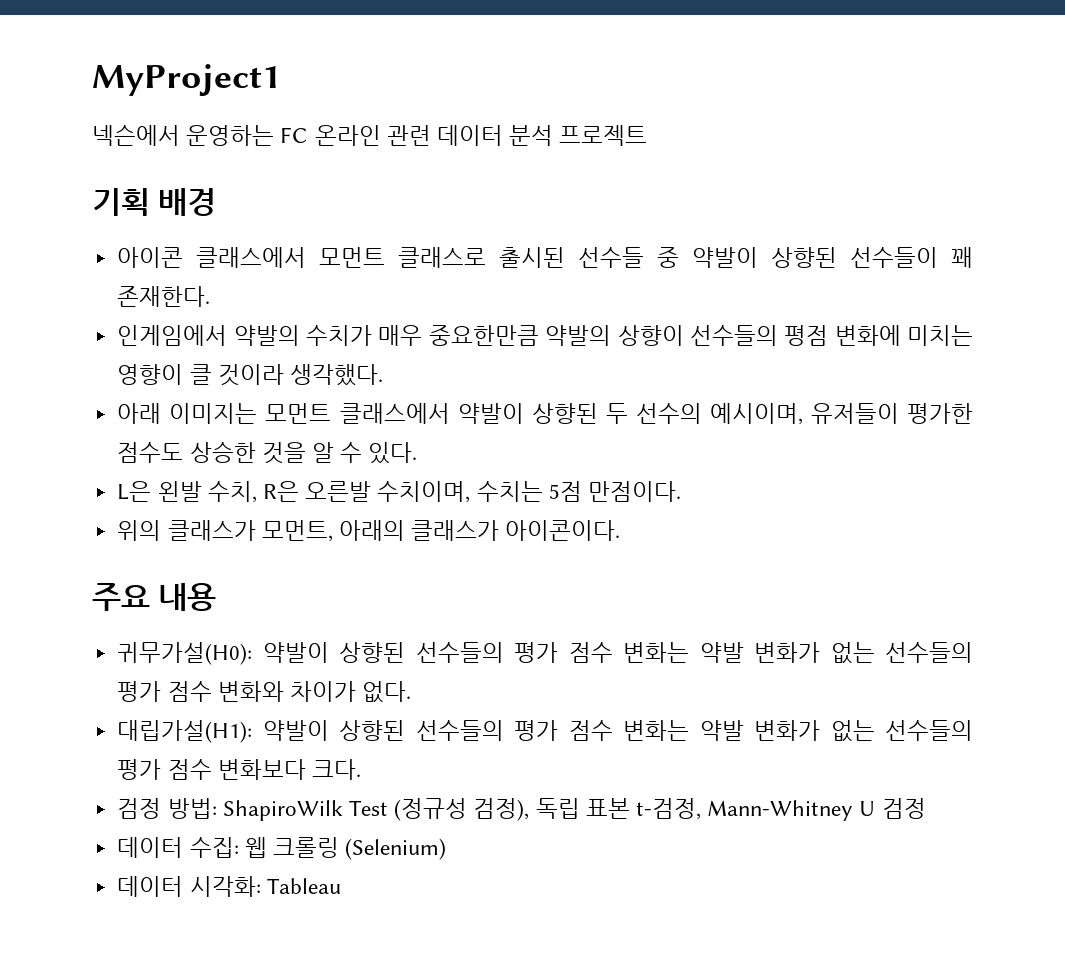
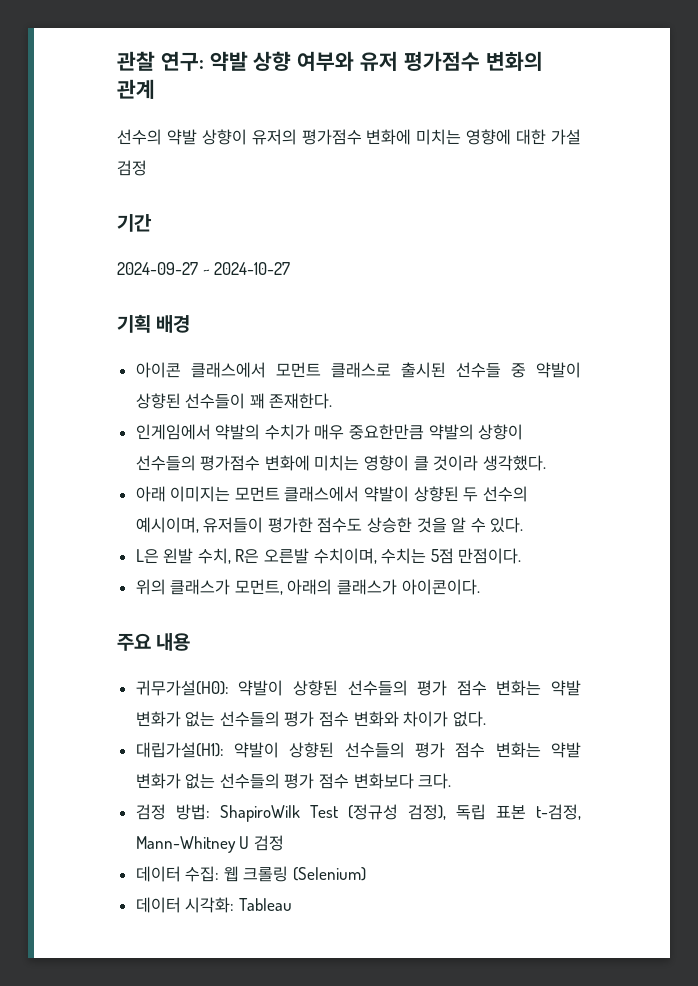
[92,64,281,96] [92,124,648,146] MyProject1 // 넥슨에서 운영하는 FC 온라인 관련 데이터 분석 프로젝트 -> [117,51,543,71] [117,79,155,99] [117,129,581,145] [117,160,147,176] [117,214,152,232] [117,262,291,275] 관찰 연구: 약발 상향 여부와 유저 평가점수 변화의 관계 // 선수의 약발 상향이 유저의 평가점수 변화에 미치는 영향에 대한 가설 검정 // 기간 // 2024-09-27 ~ 2024-10-27
[784,325,829,346] 평점 -> [200,455,261,471] 평가점수

